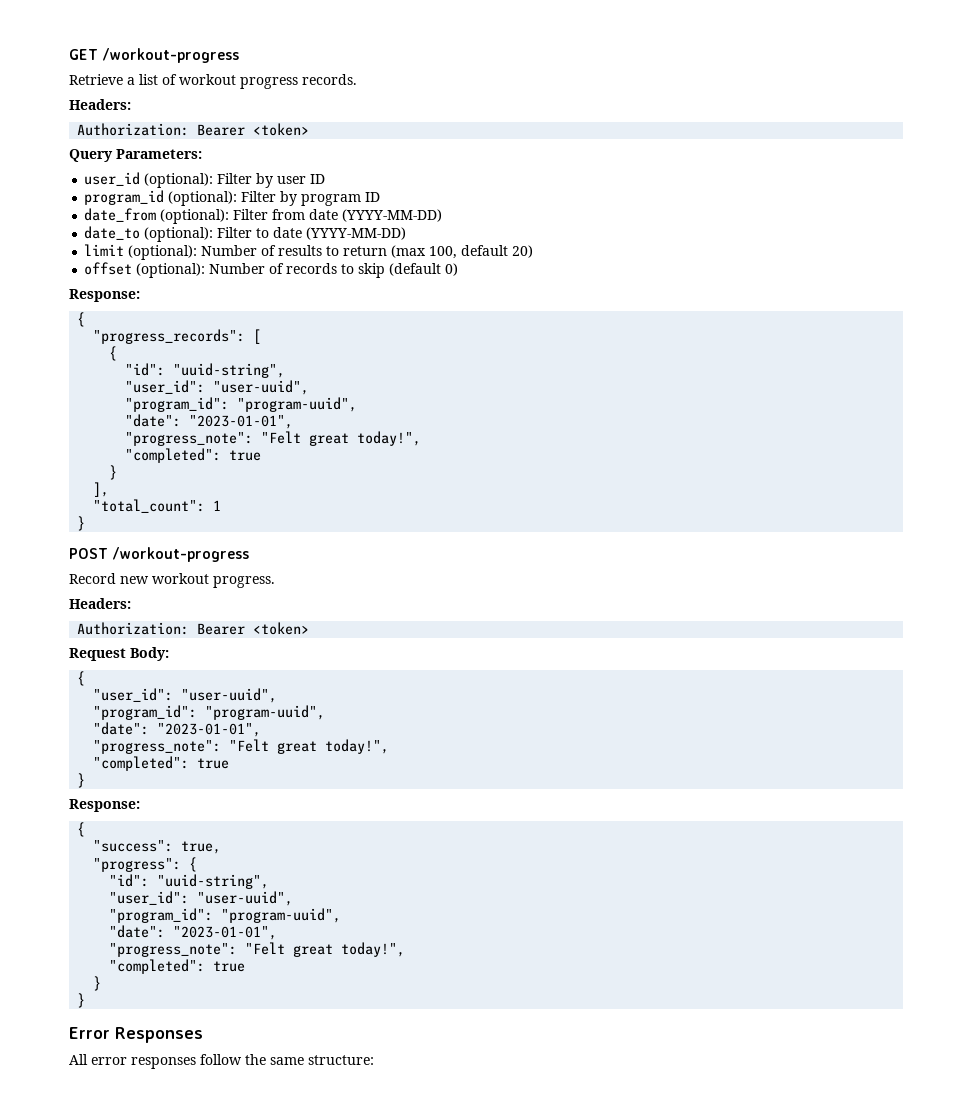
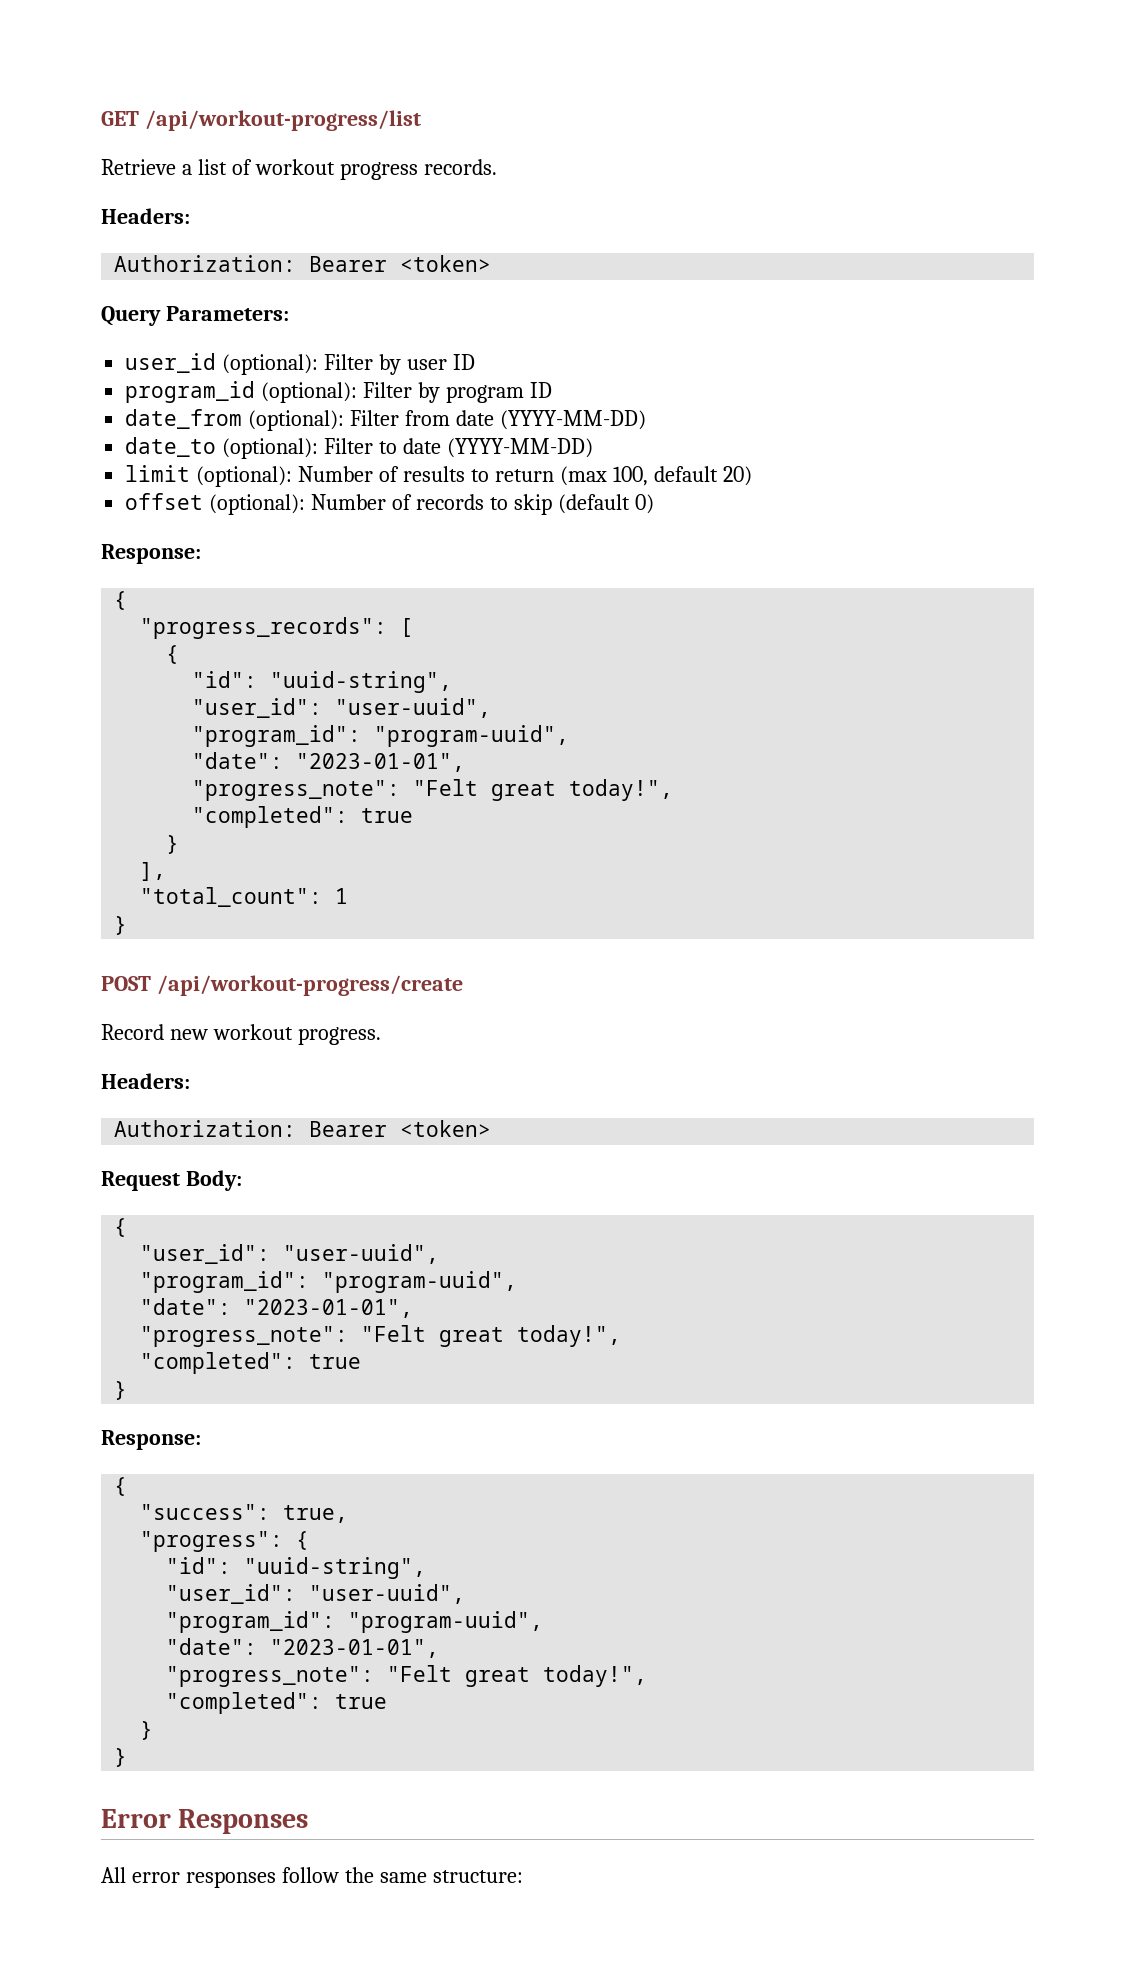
[102,48,240,63] /workout-progress -> [144,110,421,131] /api/workout-progress/list
[112,547,250,562] /workout-progress -> [156,975,463,996] /api/workout-progress/create

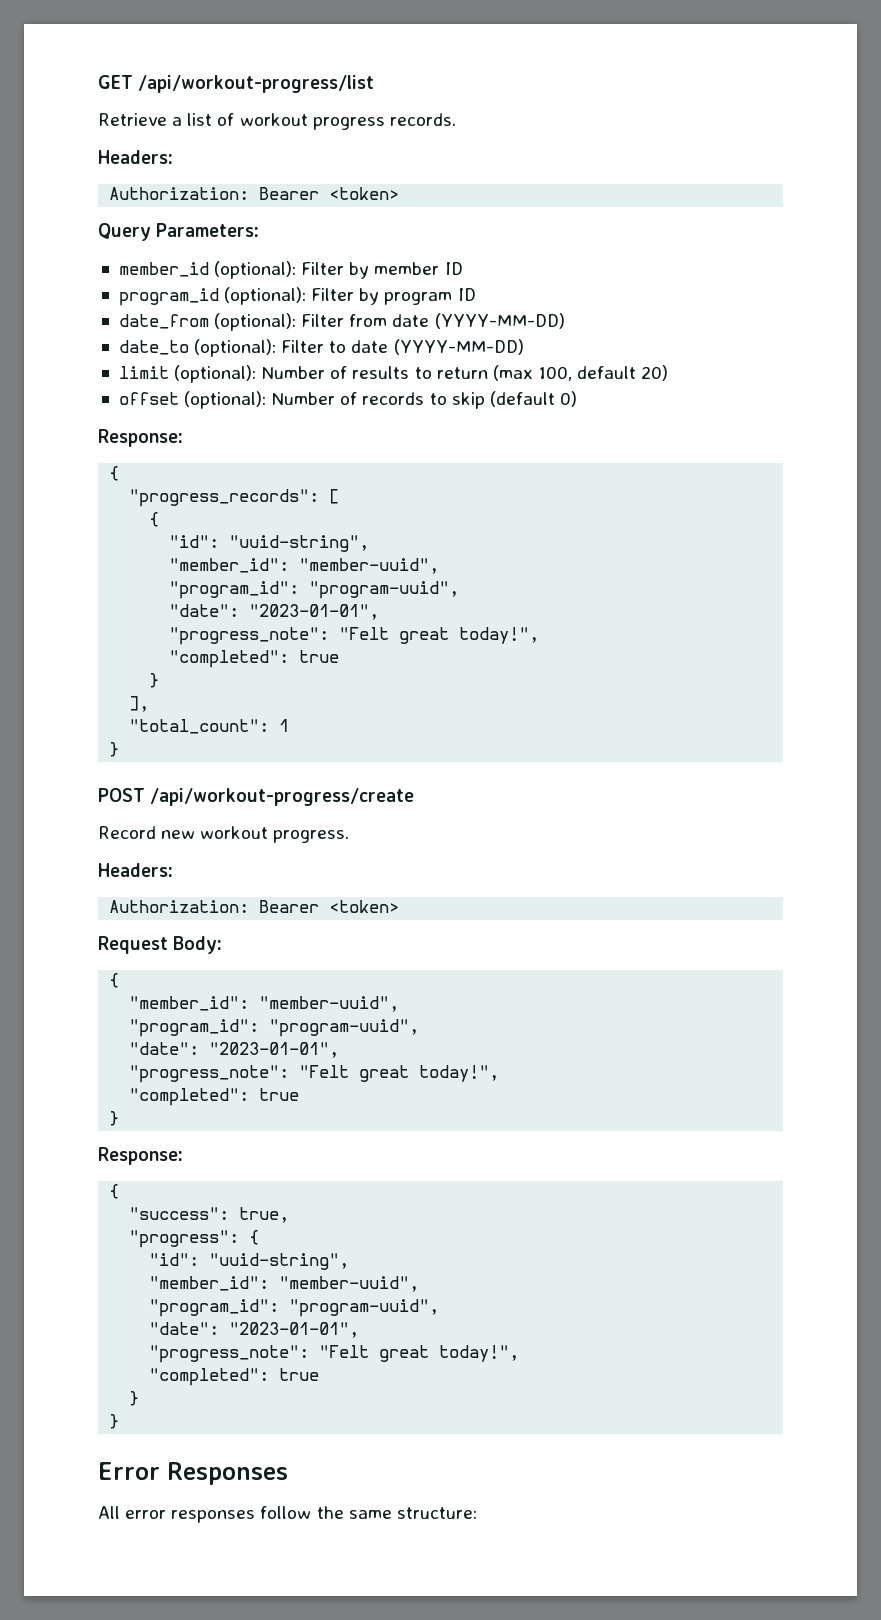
[125,353,447,375] user_id (optional): Filter by user -> [118,261,440,279] member_id (optional): Filter by member
[192,698,492,718] "user_id": "user-uuid", -> [169,558,440,574] "member_id": "member-uuid",
[140,1244,440,1264] "user_id": "user-uuid", -> [129,996,400,1012] "member_id": "member-uuid",
[166,1584,466,1604] "user_id": "user-uuid", -> [149,1276,420,1292] "member_id": "member-uuid",

